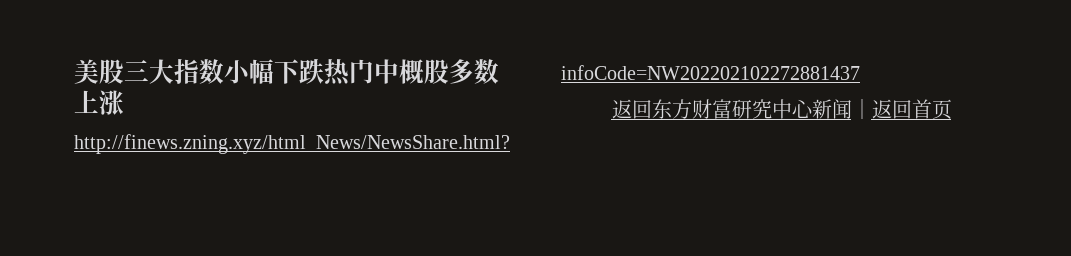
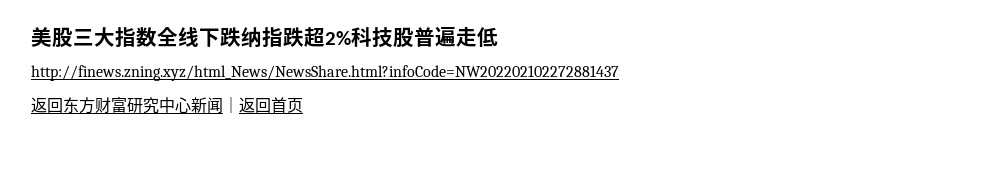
[224,59,499,86] [74,90,124,115] 小幅下跌热门中概股多数上涨 -> [157,26,498,48] 全线下跌纳指跌超2%科技股普遍走低

